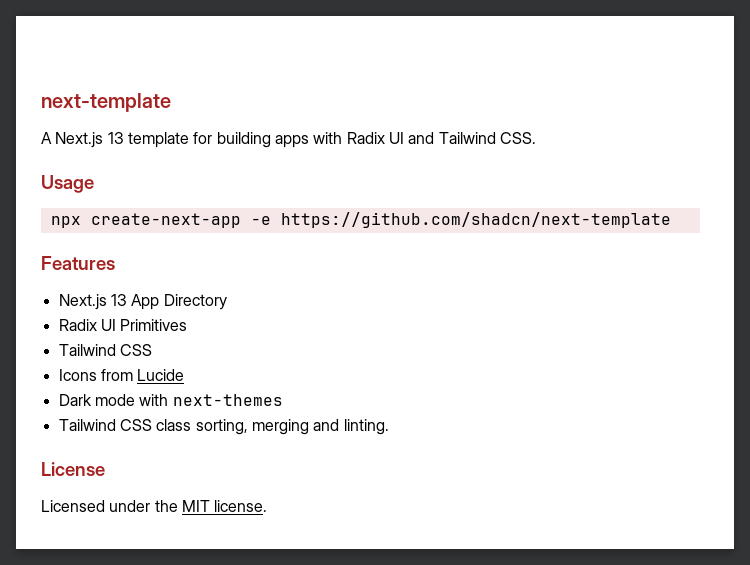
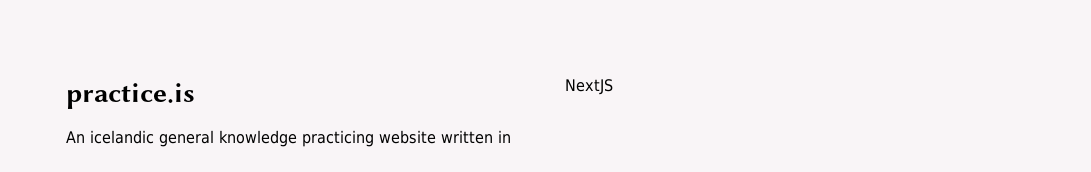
[41,93,171,112] [41,132,536,148] [41,175,94,193] [50,212,671,228] [41,256,115,270] [58,294,227,310] [58,319,188,331] [58,344,152,356] [58,369,185,381] [58,394,283,406] [58,419,389,435] [41,462,105,476] [41,500,268,512] next-template // A Next.js 13 template for building apps with Radix UI and Tailwind CSS. // Usage // npx create-next-app -e https://github.com/shadcn/next-template // Features // Next.js 13 App Directory // Radix UI Primitives // Tailwind CSS // Icons from Lucide // Dark mode with next-themes // Tailwind CSS class sorting, merging and linting. // License // Licensed under the MIT license. -> [66,83,195,109] [66,130,511,147] [565,79,613,95] practice.is // An icelandic general knowledge practicing website written in NextJS

